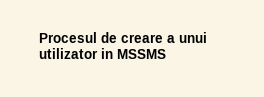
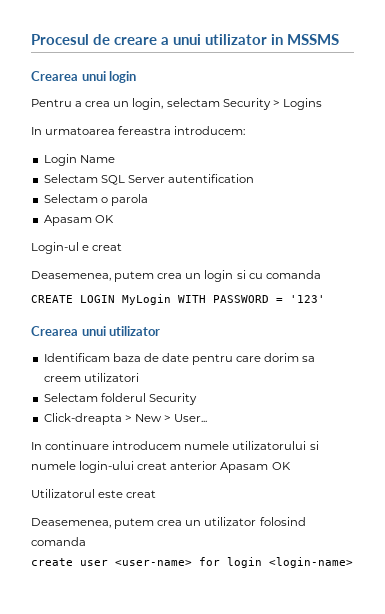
(166, 54) none -> [31,71,137,83] [31,98,322,110] [31,126,246,135] [43,154,115,166] [43,174,254,185] [43,194,148,206] [43,215,114,226] [31,242,123,254] [31,270,321,282] [31,294,325,305] [31,326,161,336] [43,353,316,365] [43,373,139,382] [43,393,197,405] [43,413,208,425] [31,441,319,450] [31,461,291,473] [31,489,157,498] [31,517,306,529] [31,537,86,546] [31,557,353,568] // Crearea unui login // Pentru a crea un login, selectam Security > Logins // In urmatoarea fereastra introducem: // Login Name // Selectam SQL Server autentification // Selectam o parola // Apasam OK // Login-ul e creat // Deasemenea, putem crea un login si cu comanda // CREATE LOGIN MyLogin WITH PASSWORD = '123' // Crearea unui utilizator // Identificam baza de date pentru care dorim sa creem utilizatori // Selectam folderul Security // Click-dreapta > New > User... // In continuare introducem numele utilizatorului si numele login-ului creat anterior Apasam OK // Utilizatorul este creat // Deasemenea, putem crea un utilizator folosind comanda // create user <user-name> for login <login-name>

